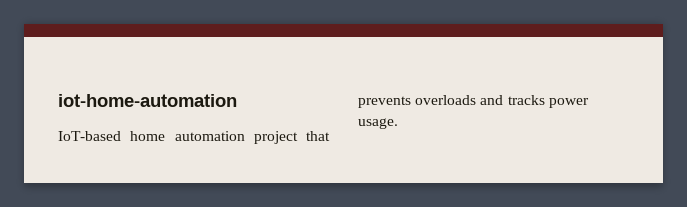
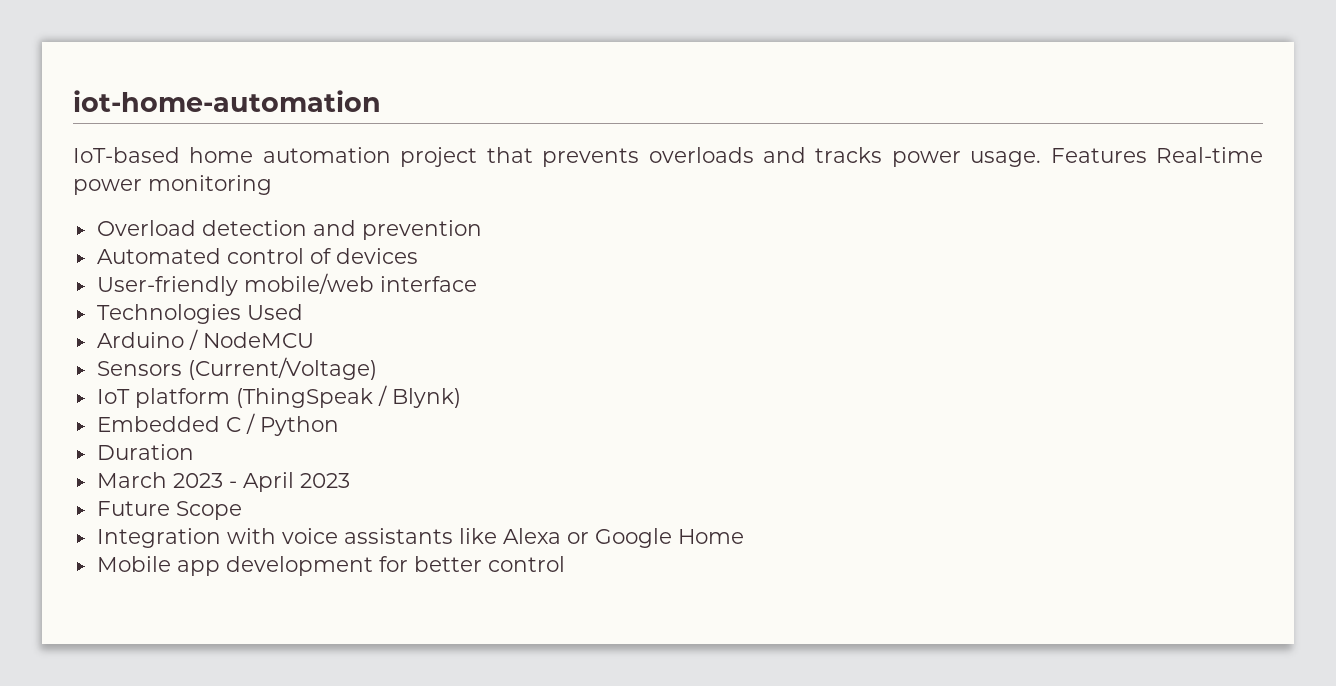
(398, 123) none -> [1050,147,1263,163] [73,175,272,195] [96,220,482,240] [96,248,418,264] [96,273,477,296] [96,304,303,324] [96,329,314,350] [96,357,377,380] [96,385,461,408] [96,413,339,436] [96,444,194,460] [96,472,350,492] [96,501,242,520] [96,528,744,548] [96,556,565,576] Features Real-time power monitoring // Overload detection and prevention // Automated control of devices // User-friendly mobile/web interface // Technologies Used // Arduino / NodeMCU // Sensors (Current/Voltage) // IoT platform (ThingSpeak / Blynk) // Embedded C / Python // Duration // March 2023 - April 2023 // Future Scope // Integration with voice assistants like Alexa or Google Home // Mobile app development for better control

